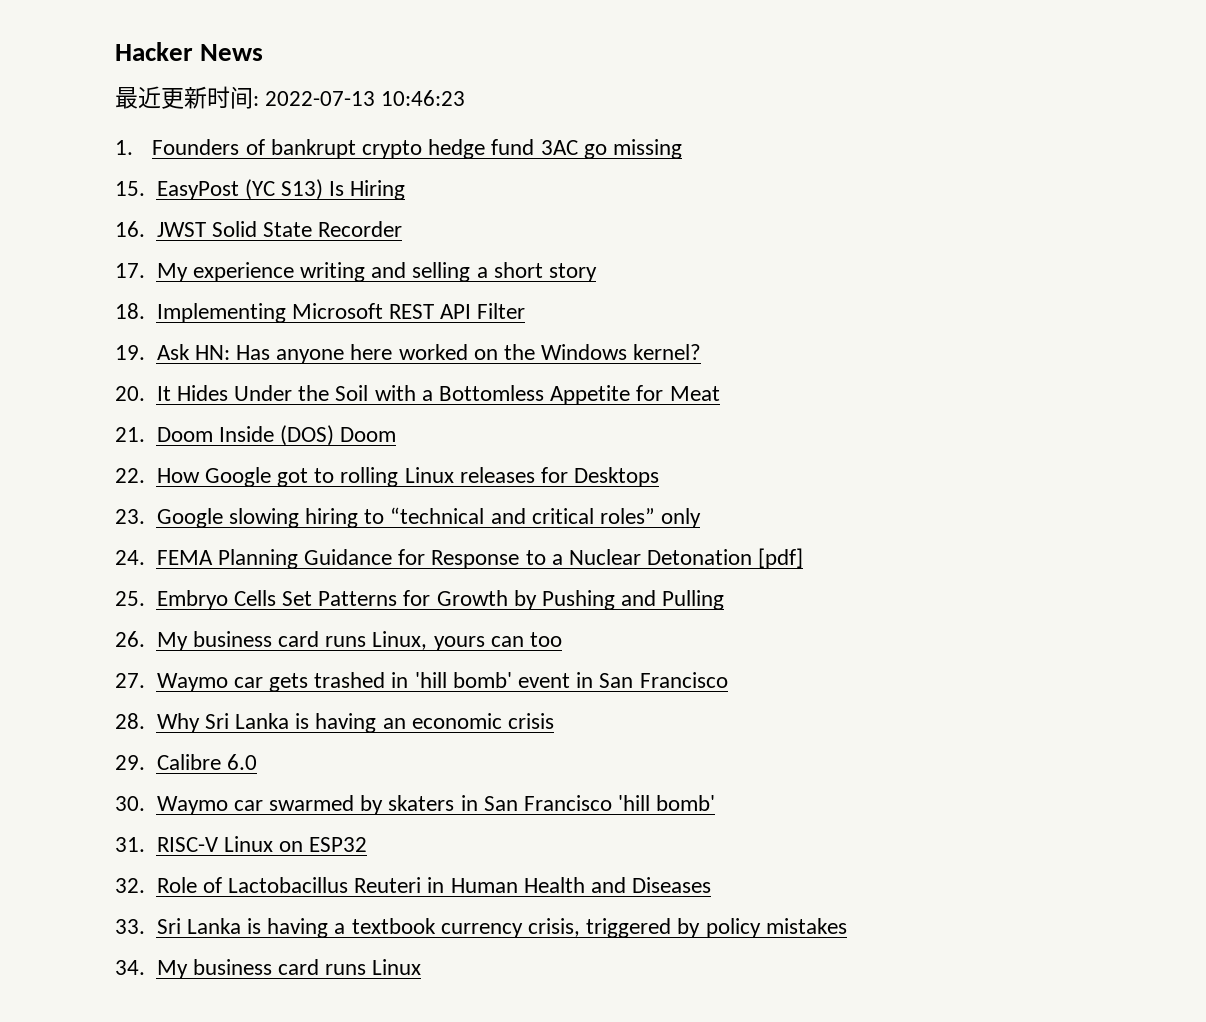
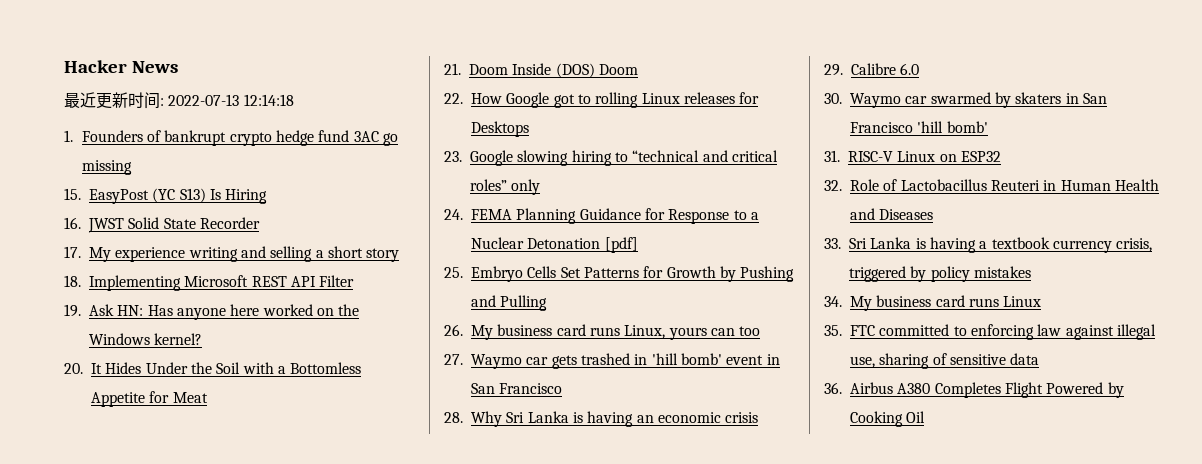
[381,90,466,106] 10:46:23 -> [243,94,294,106] 12:14:18
(422, 967) none -> [824,324,1156,340] [850,353,1040,369] [824,382,1124,398] [850,411,926,427] // 35. FTC committed to enforcing law against illegal use, sharing of sensitive data // 36. Airbus A380 Completes Flight Powered by Cooking Oil

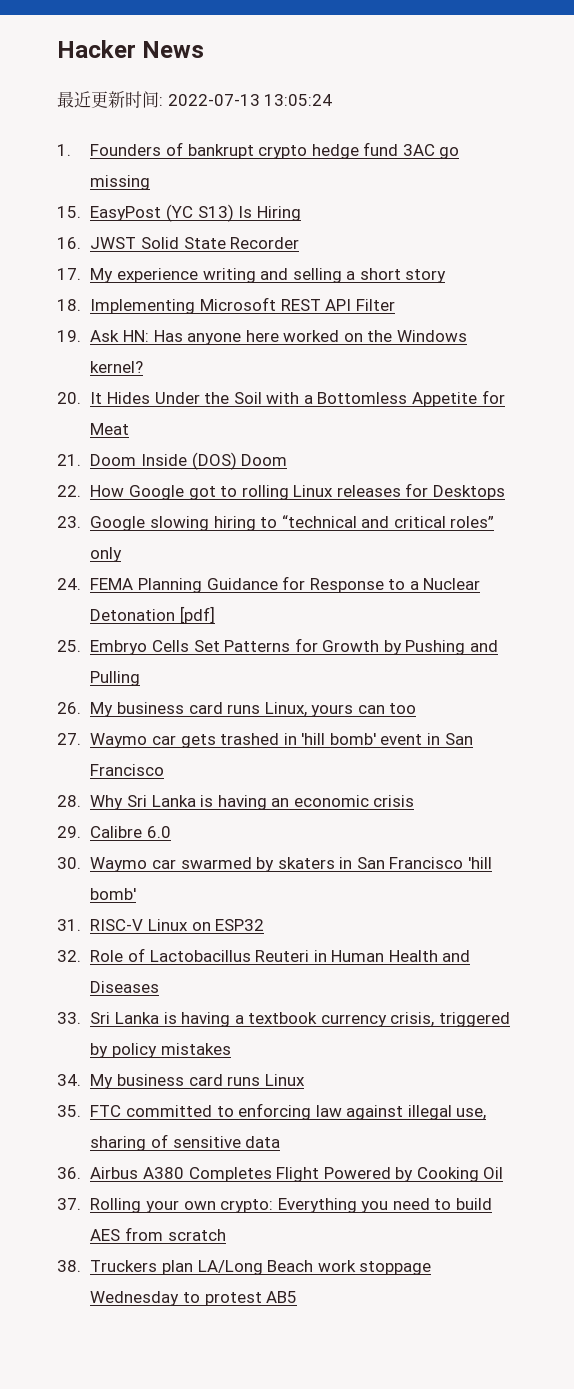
[243,94,294,106] 12:14:18 -> [264,94,333,106] 13:05:24
(926, 417) none -> [57,1198,493,1213] [90,1227,226,1241] [57,1260,432,1275] [90,1291,298,1306] // 37. Rolling your own crypto: Everything you need to build AES from scratch // 38. Truckers plan LA/Long Beach work stoppage Wednesday to protest AB5

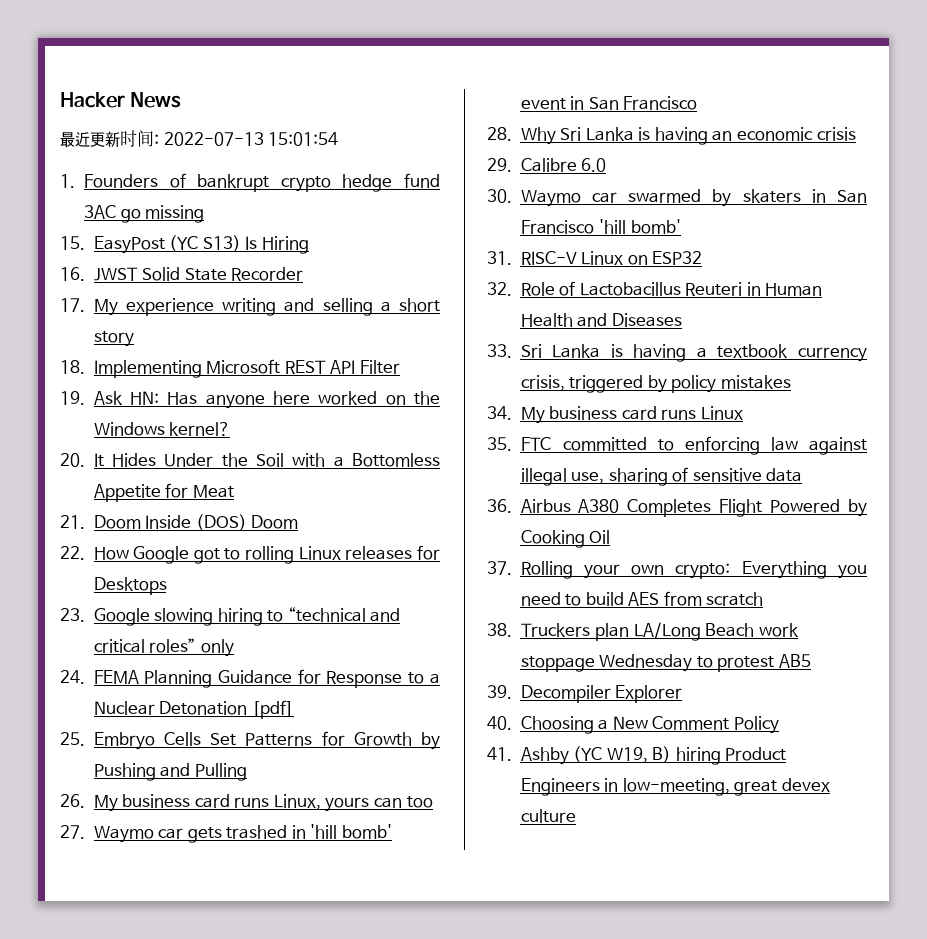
[264,94,333,106] 13:05:24 -> [268,132,339,146] 15:01:54
(298, 1297) none -> [487,685,683,703] [487,716,779,734] [487,746,787,765] [520,778,830,796] [520,809,576,823] // 39. Decompiler Explorer // 40. Choosing a New Comment Policy // 41. Ashby (YC W19, B) hiring Product Engineers in low-meeting, great devex culture

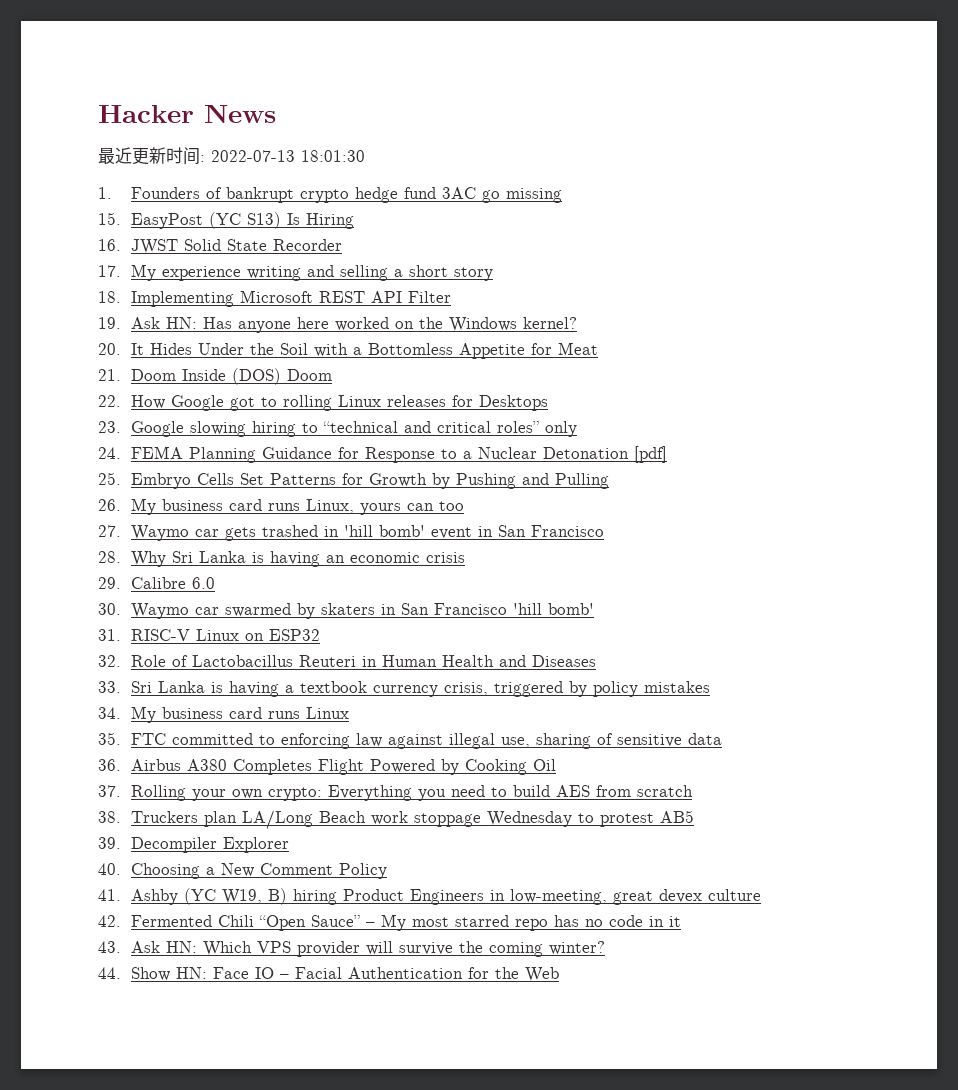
[268,132,339,146] 15:01:54 -> [301,150,365,162] 18:01:30
(576, 816) none -> [98,914,681,931] [98,941,605,957] [98,967,559,982] // 42. Fermented Chili “Open Sauce” – My most starred repo has no code in it // 43. Ask HN: Which VPS provider will survive the coming winter? // 44. Show HN: Face IO – Facial Authentication for the Web

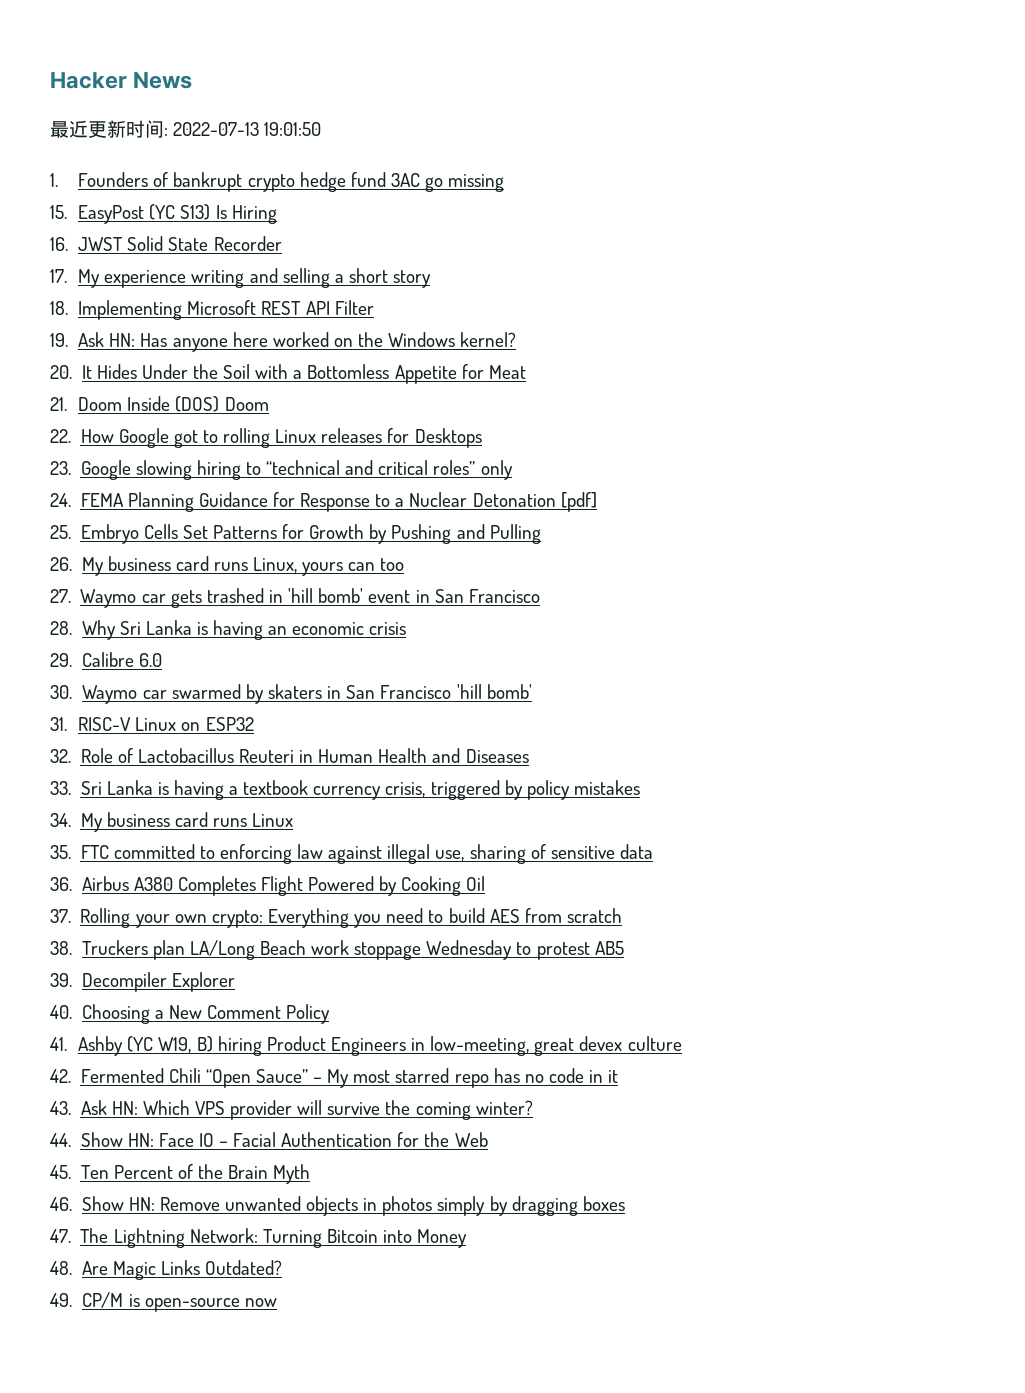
[301,150,365,162] 18:01:30 -> [264,122,322,136] 19:01:50
(559, 974) none -> [50,1164,311,1184] [50,1196,625,1216] [50,1228,468,1248] [50,1260,282,1280] [50,1292,277,1312] // 45. Ten Percent of the Brain Myth // 46. Show HN: Remove unwanted objects in photos simply by dragging boxes // 47. The Lightning Network: Turning Bitcoin into Money // 48. Are Magic Links Outdated? // 49. CP/M is open-source now

